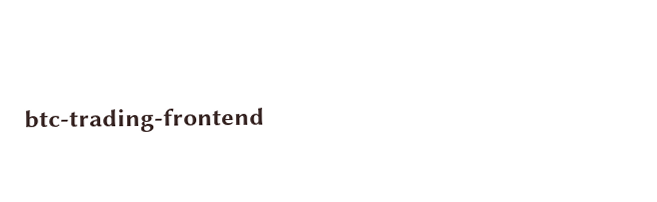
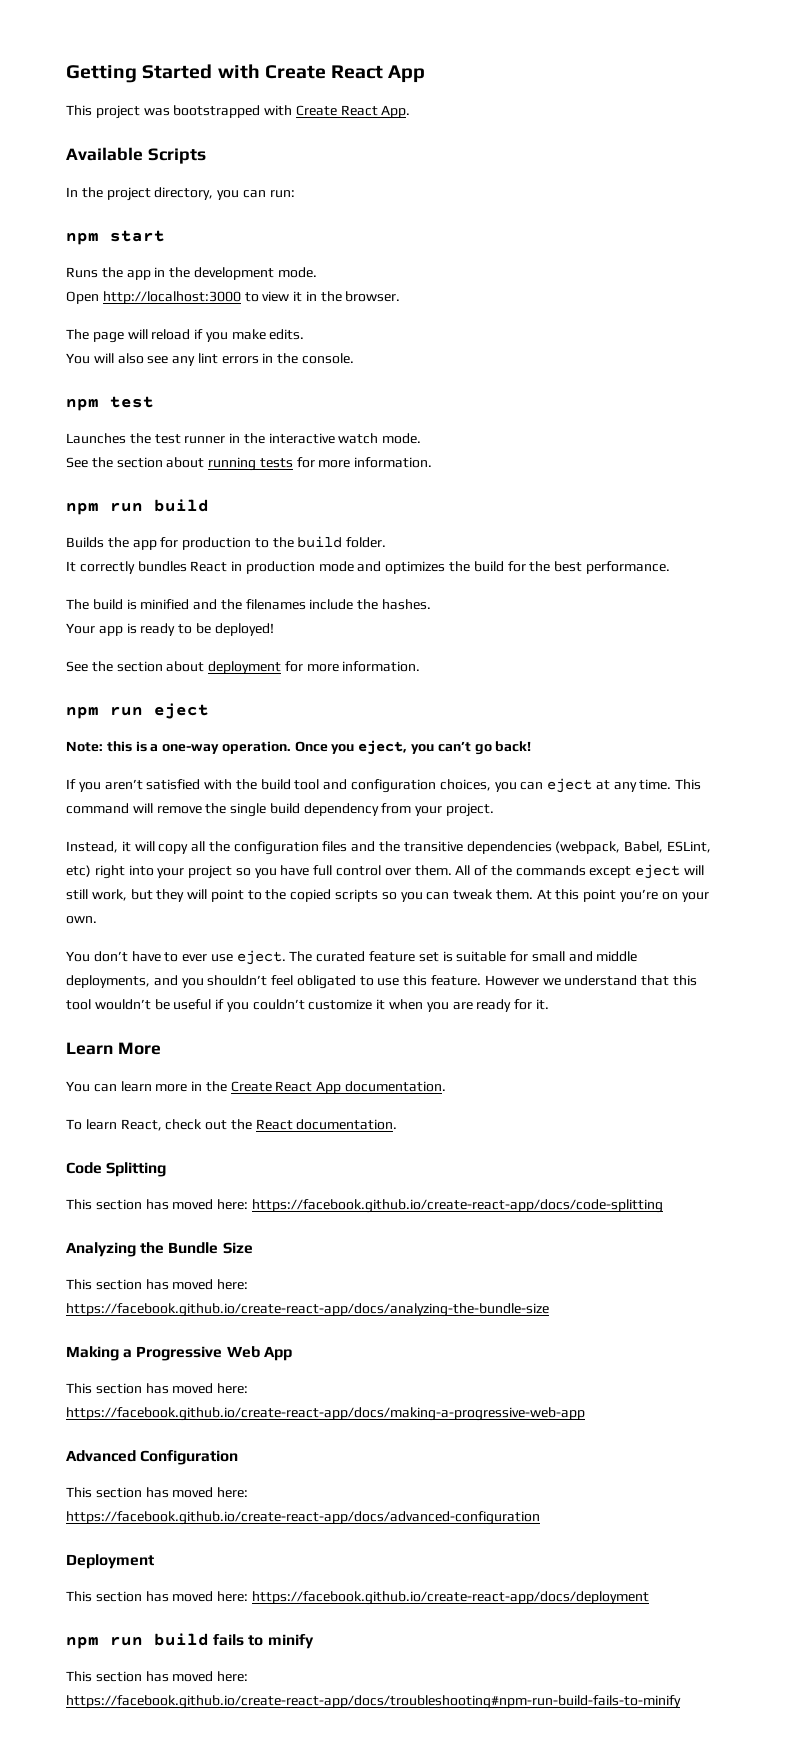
[24,107,265,134] btc-trading-frontend -> [66,64,426,83] [66,105,411,119] [66,147,206,164] [66,187,295,201] [66,230,165,245] [66,267,317,280] [66,291,401,304] [66,329,305,343] [66,353,355,366] [66,396,154,411] [66,433,422,444] [66,457,433,471] [66,499,209,515] [66,536,387,550] [66,561,670,574] [66,599,432,610] [66,623,274,636] [66,661,421,674] [66,703,209,719] [66,740,532,755] [66,778,702,793] [66,803,495,817] [66,841,711,855] [66,864,705,879] [66,889,709,902] [66,916,97,924] [66,950,638,965] [66,975,697,989] [66,999,549,1012] [66,1042,161,1055] [66,1081,447,1094] [66,1119,398,1131] [66,1162,167,1177] [66,1199,663,1213] [66,1242,253,1257] [66,1279,249,1290] [66,1303,549,1317] [66,1346,292,1361] [66,1383,249,1394] [66,1407,585,1421] [66,1450,239,1465] [66,1487,249,1498] [66,1511,540,1525] [66,1554,154,1569] [66,1591,649,1605] [66,1633,314,1649] [66,1671,249,1682] [66,1695,681,1709] Getting Started with Create React App // This project was bootstrapped with Create React App. // Available Scripts // In the project directory, you can run: // npm start // Runs the app in the development mode. // Open http://localhost:3000 to view it in the browser. // The page will reload if you make edits. // You will also see any lint errors in the console. // npm test // Launches the test runner in the interactive watch mode. // See the section about running tests for more information. // npm run build // Builds the app for production to the build folder. // It correctly bundles React in production mode and optimizes the build for the best performance. // The build is minified and the filenames include the hashes. // Your app is ready to be deployed! // See the section about deployment for more information. // npm run eject // Note: this is a one-way operation. Once you eject, you can’t go back! // If you aren’t satisfied with the build tool and configuration choices, you can eject at any time. This command will remove the single build dependency from your project. // Instead, it will copy all the configuration files and the transitive dependencies (webpack, Babel, ESLint, etc) right into your project so you have full control over them. All of the commands except eject will still work, but they will point to the copied scripts so you can tweak them. At this point you’re on your own. // You don’t have to ever use eject. The curated feature set is suitable for small and middle deployments, and you shouldn’t feel obligated to use this feature. However we understand that this tool wouldn’t be useful if you couldn’t customize it when you are ready for it. // Learn More // You can learn more in the Create React App documentation. // To learn React, check out the React documentation. // Code Splitting // This section has moved here: https://facebook.github.io/create-react-app/docs/code-splitting // Analyzing the Bundle Size // This section has moved here: https://facebook.github.io/create-react-app/docs/analyzing-the-bundle-size // Making a Progressive Web App // This section has moved here: https://facebook.github.io/create-react-app/docs/making-a-progressive-web-app // Advanced Configuration // This section has moved here: https://facebook.github.io/create-react-app/docs/advanced-configuration // Deployment // This section has moved here: https://facebook.github.io/create-react-app/docs/deployment // npm run build fails to minify // This section has moved here: https://facebook.github.io/create-react-app/docs/troubleshooting#npm-run-build-fails-to-minify

